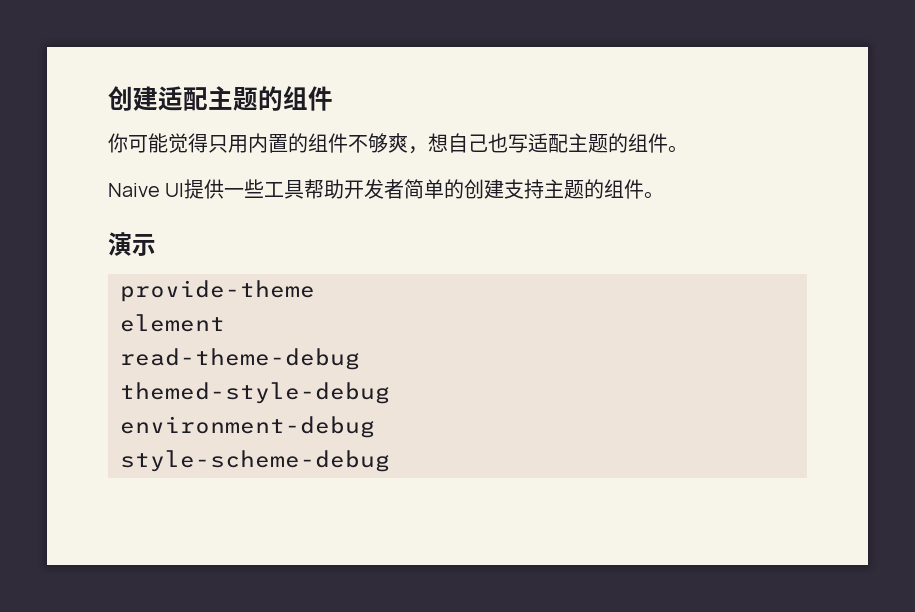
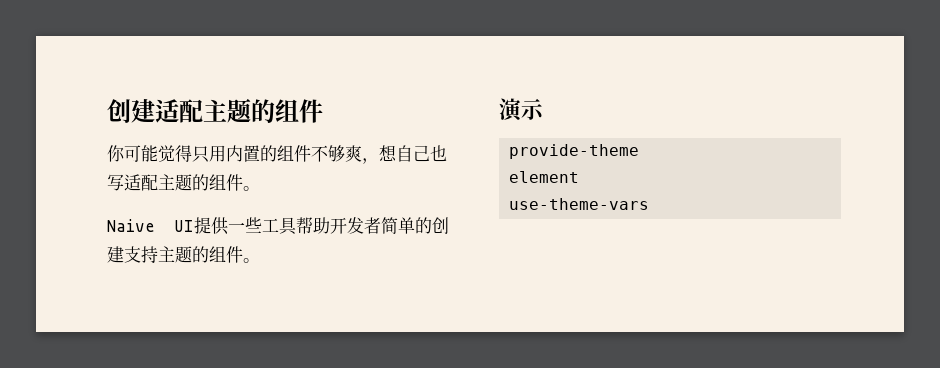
[120,348,360,370] [120,382,390,404] [120,416,375,438] [120,450,390,472] read-theme-debug // themed-style-debug // environment-debug // style-scheme-debug -> [509,198,650,210] use-theme-vars

